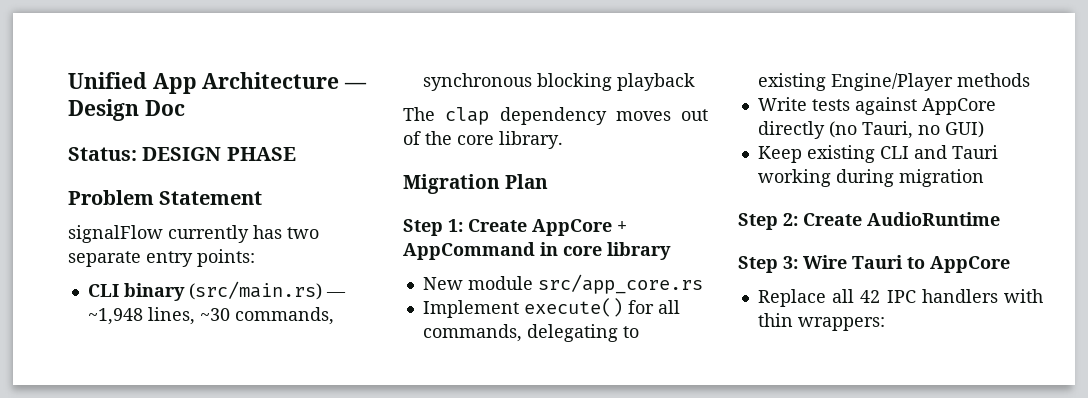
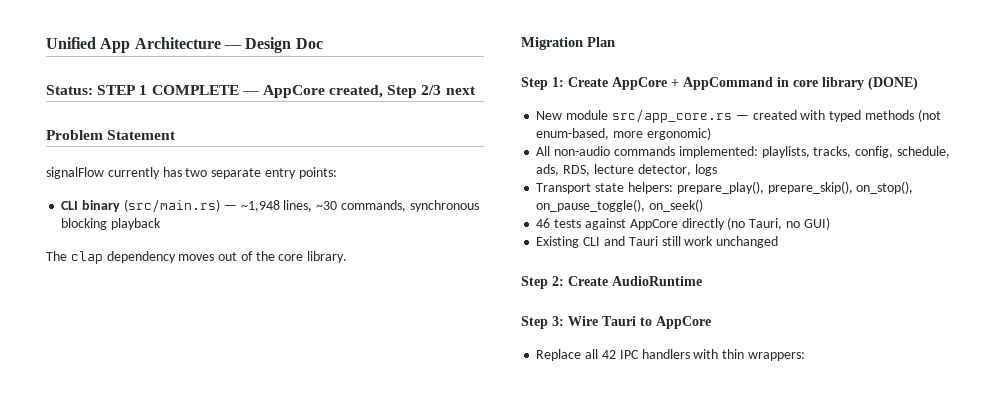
[142,147,296,161] DESIGN PHASE -> [97,85,476,98] STEP 1 COMPLETE — AppCore created, Step 2/3 next
(671, 251) none -> [868,77,918,90] (DONE)
[422,298,680,318] [422,324,639,342] [757,73,1030,91] [757,97,807,111] // Implement execute() for all commands, delegating to existing Engine/Player methods // Write -> [735,109,941,122] [536,127,711,140] [536,146,950,158] [536,164,717,176] [536,181,914,194] [536,199,704,212] [536,218,551,228] — created with typed methods (not enum-based, more ergonomic) // All non-audio commands implemented: playlists, tracks, config, schedule, ads, RDS, lecture detector, logs // Transport state helpers: prepare_play(), prepare_skip(), on_stop(), on_pause_toggle(), on_seek() // 46
[757,145,875,163] Keep existing -> [536,236,580,248] Existing
[757,169,984,187] working during migration -> [661,236,779,248] still work unchanged

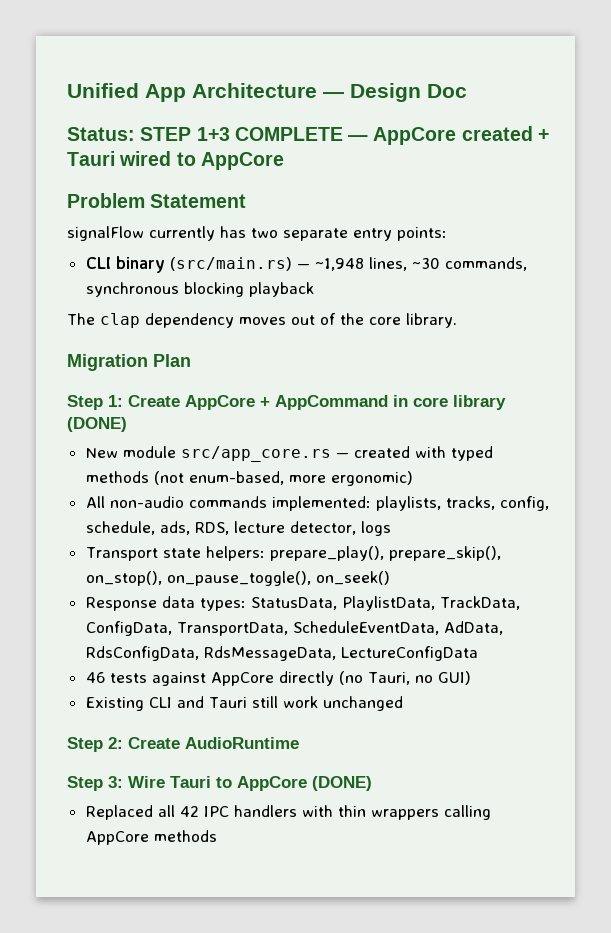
[139,85,148,95] 1 -> [196,127,230,141] 1+3
[329,85,476,98] created, Step 2/3 next -> [461,126,549,141] [67,151,284,170] created + Tauri wired to AppCore
(704, 205) none -> [85,596,520,611] [85,621,503,636] [85,646,478,661] // Response data types: StatusData, PlaylistData, TrackData, ConfigData, TransportData, ScheduleEventData, AdData, RdsConfigData, RdsMessageData, LectureConfigData
[536,349,582,361] // Replace -> [312,776,372,791] [85,805,153,820] (DONE) // Replaced
[747,352,805,361] wrappers: -> [370,805,491,820] [85,830,217,845] wrappers calling AppCore methods

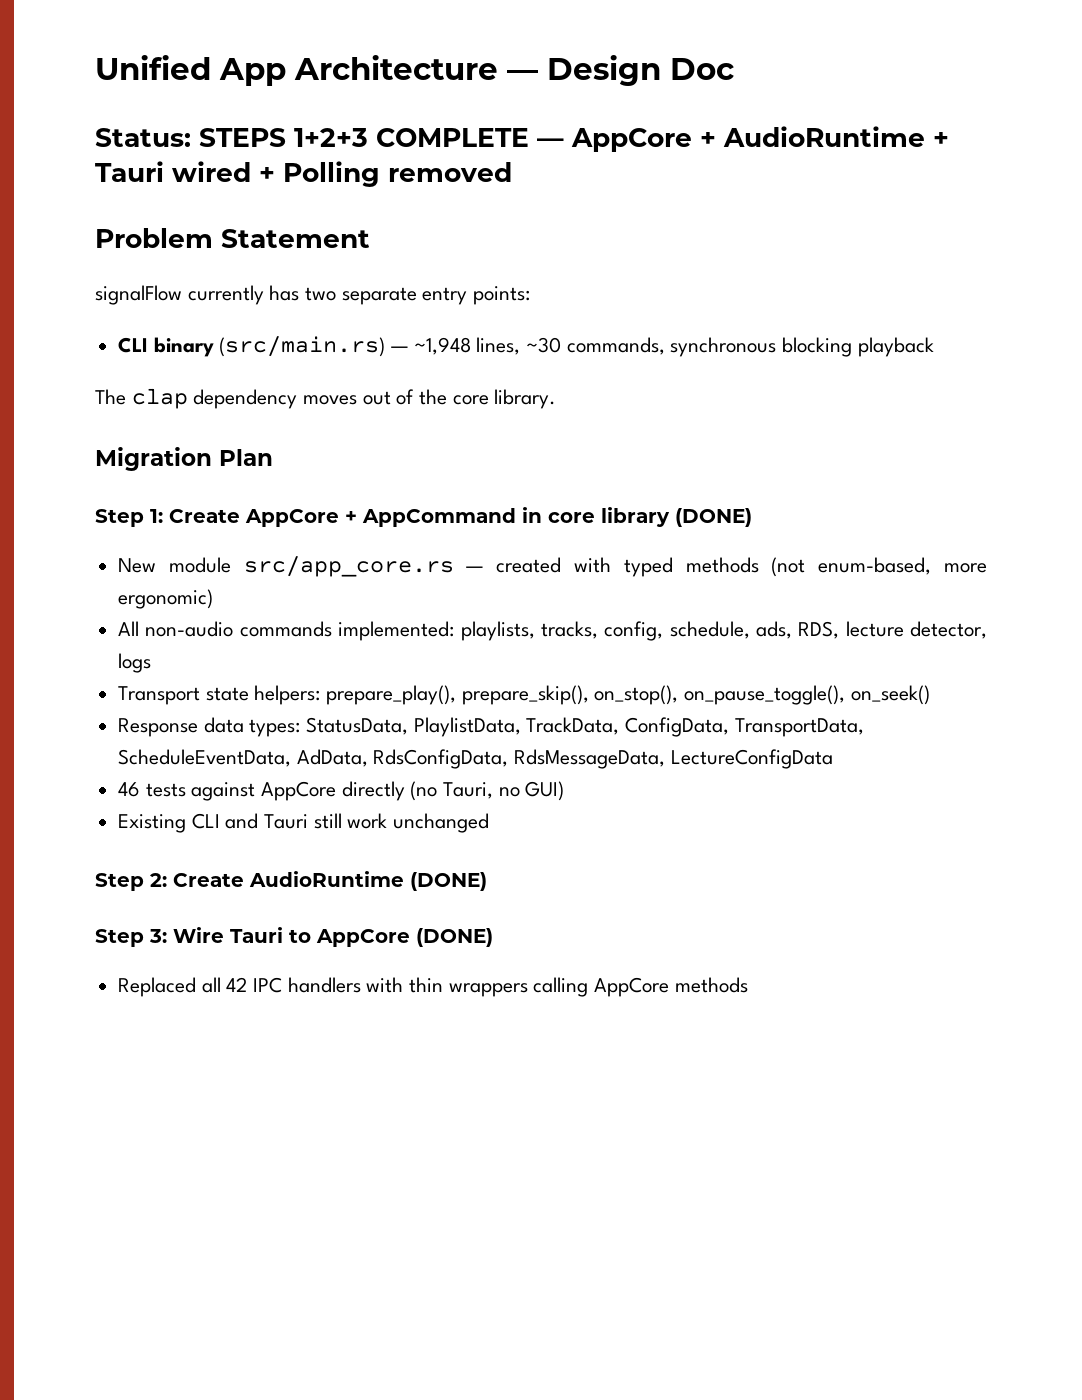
[140,127,230,141] STEP 1+3 -> [199,128,368,147] STEPS 1+2+3
[461,126,533,141] created -> [700,126,925,147] + AudioRuntime
[176,152,284,170] to AppCore -> [259,161,512,187] + Polling removed
(299, 743) none -> [410,872,487,891] (DONE)

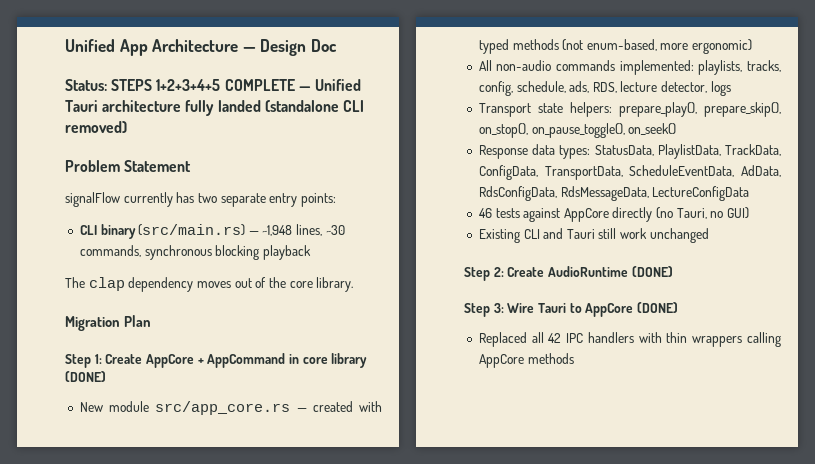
[294,128,368,147] 1+2+3 -> [156,79,221,91] 1+2+3+4+5
[571,126,949,152] [95,161,512,187] AppCore + AudioRuntime + Tauri wired + Polling removed -> [314,79,361,91] [65,100,364,116] [65,121,127,133] Unified Tauri architecture fully landed (standalone CLI removed)

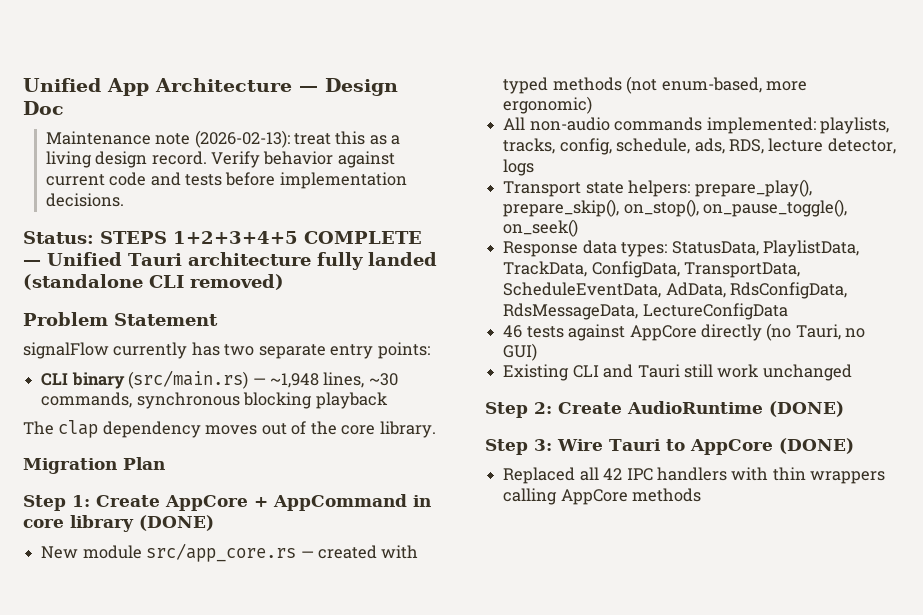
(337, 45) none -> [45,130,401,148] [45,151,395,168] [45,172,407,189] [45,193,124,207] // Maintenance note (2026-02-13): treat this as a living design record. Verify behavior against current code and tests before implementation decisions.

